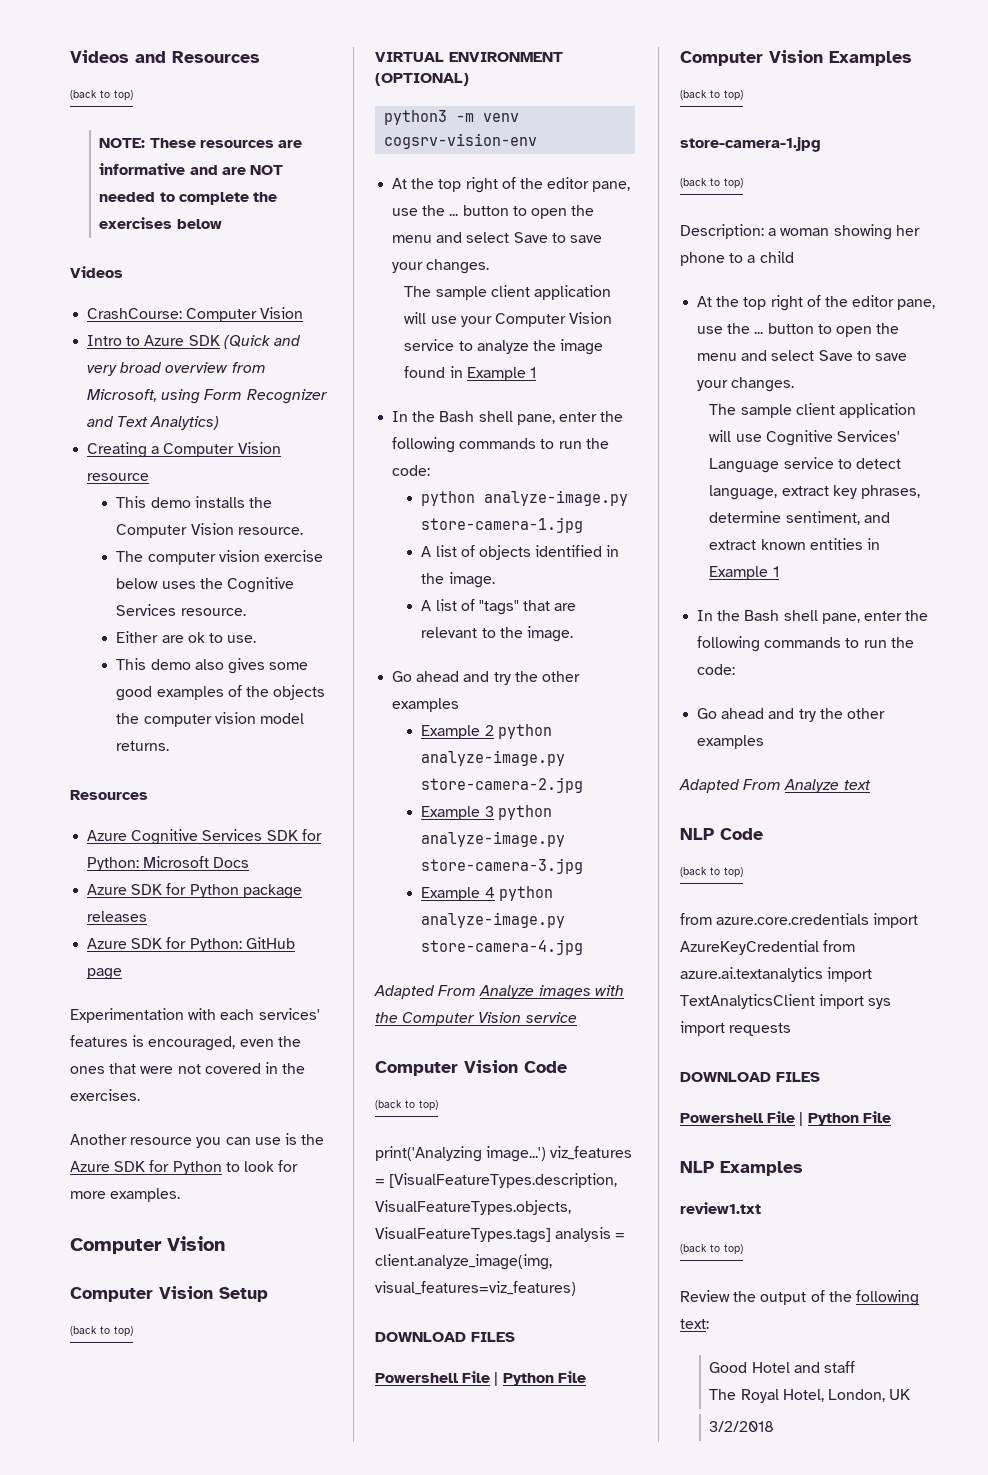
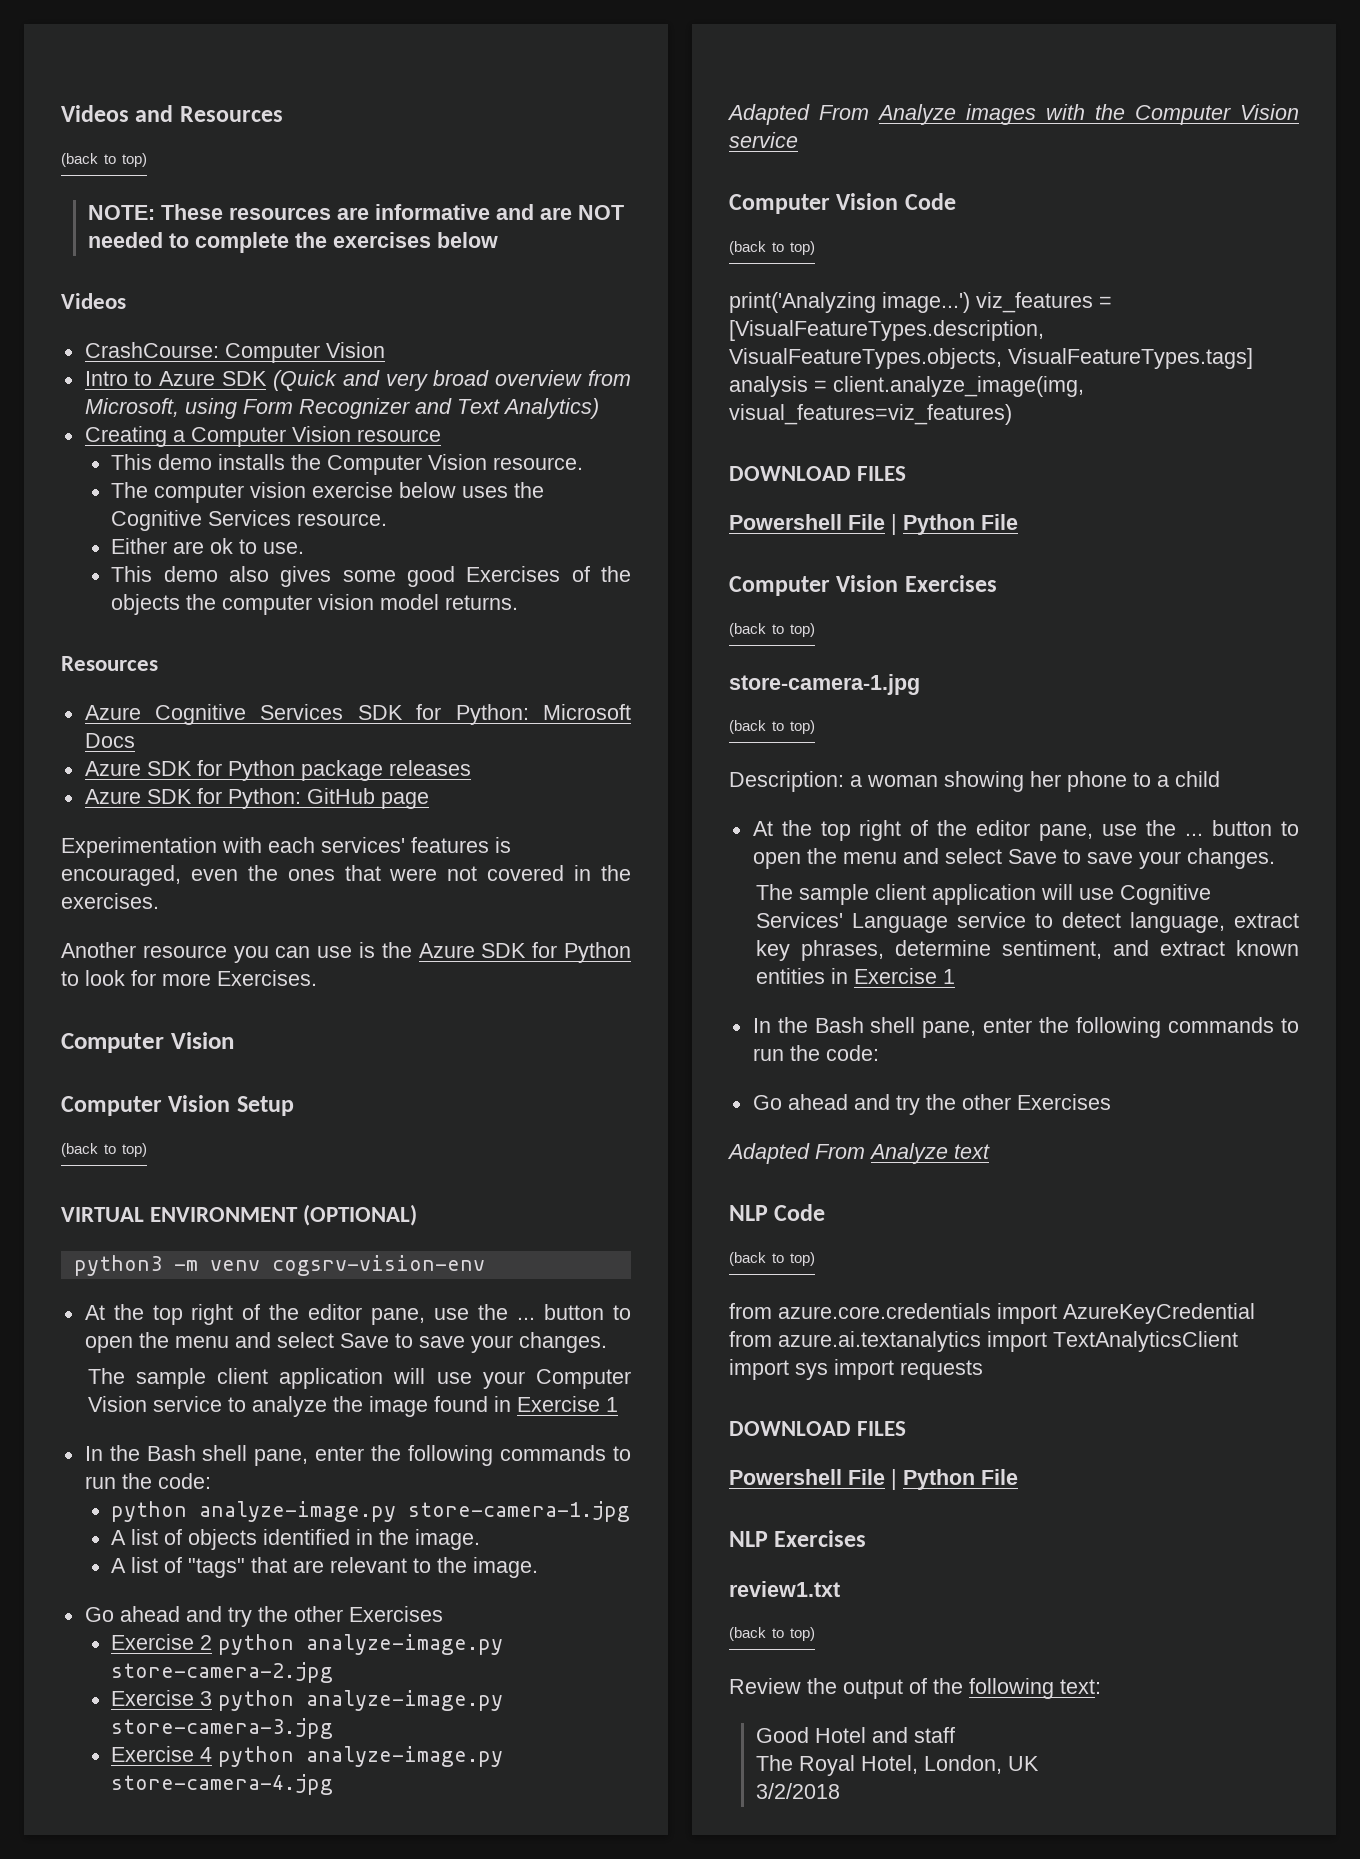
[156,686,224,700] examples -> [466,566,561,582] Exercises
[110,1188,181,1202] examples. -> [217,970,317,986] Exercises.
[466,367,526,381] Example -> [516,1396,600,1412] Exercise
[392,698,460,712] [421,725,481,739] examples // Example -> [348,1606,443,1622] [111,1634,195,1650] Exercises // Exercise
[421,806,481,820] Example -> [111,1690,195,1706] Exercise
[421,887,481,901] Example -> [111,1746,195,1762] Exercise
[829,51,912,66] Examples -> [904,575,997,592] Exercises
[709,566,769,580] Example -> [853,968,937,984] Exercise
[697,735,765,749] examples -> [1016,1094,1111,1110] Exercises
[720,1161,803,1176] Examples -> [774,1530,867,1547] Exercises

